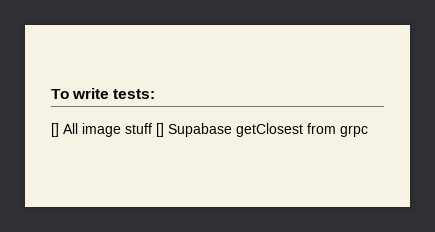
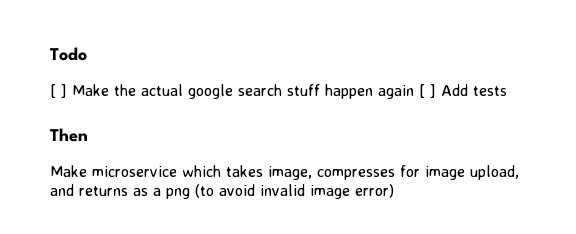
[51,88,156,99] [51,123,368,137] To write tests: // [] All image stuff [] Supabase getClosest from grpc -> [50,47,87,61] [50,84,507,99] [50,128,88,142] [50,165,519,180] [50,184,394,199] Todo // [ ] Make the actual google search stuff happen again [ ] Add tests // Then // Make microservice which takes image, compresses for image upload, and returns as a png (to avoid invalid image error)

